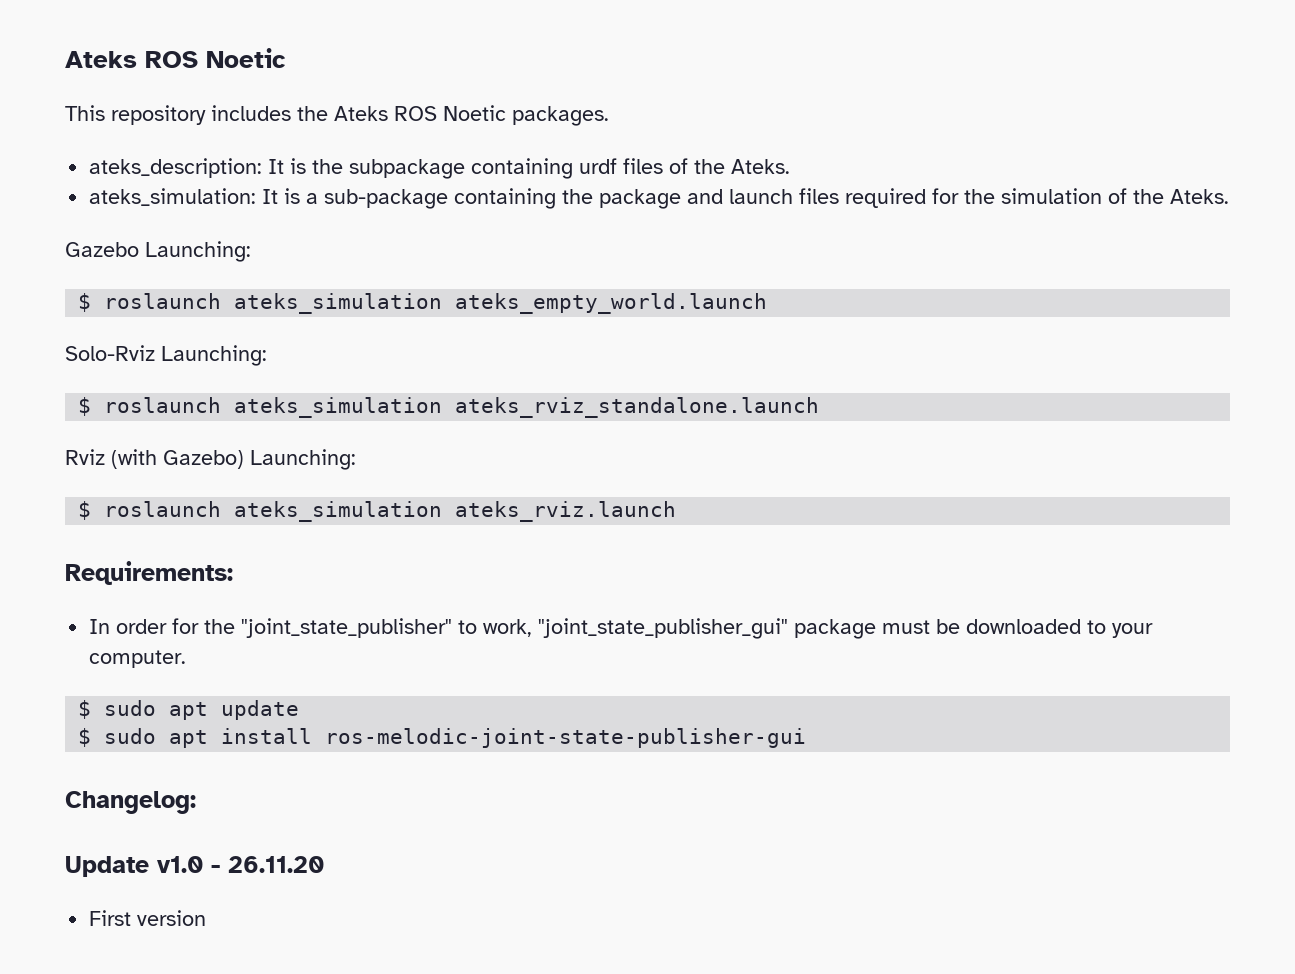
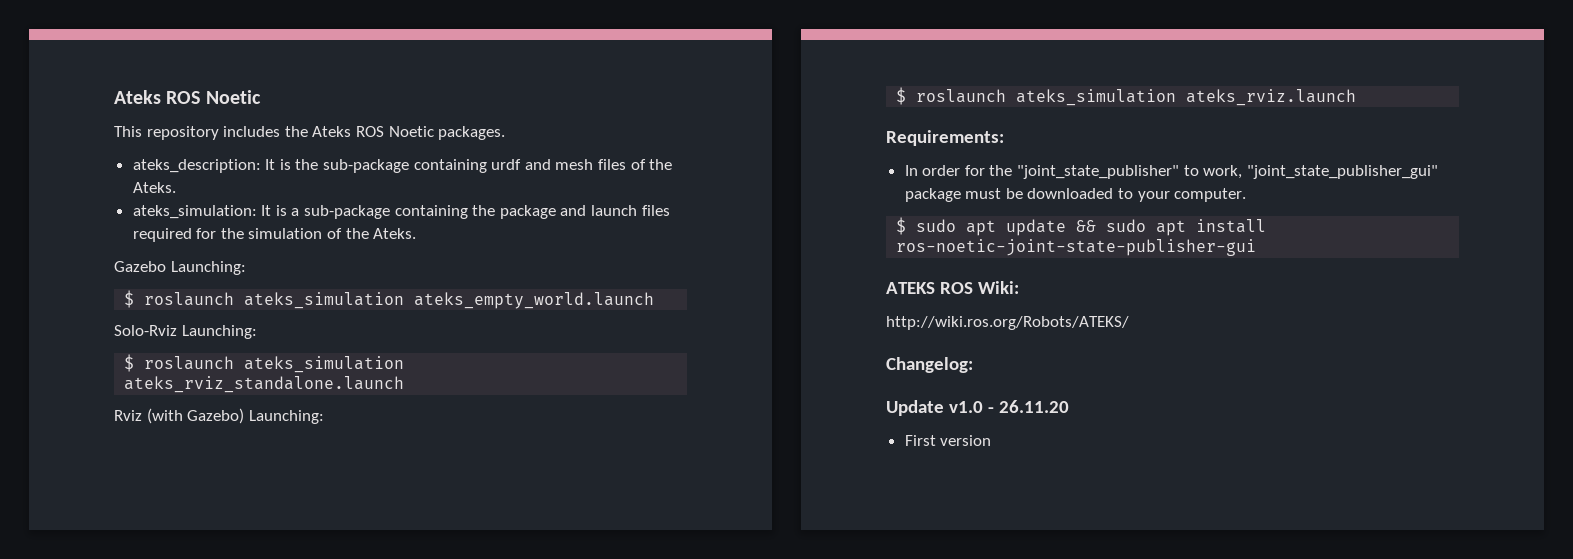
[349,159,466,179] subpackage -> [323,159,410,173] sub-package
(618, 166) none -> [524,159,594,170] and mesh
[78,728,92,747] // $ -> [1076,220,1097,232] &&
[325,728,807,748] ros-melodic-joint-state-publisher-gui -> [896,239,1257,256] [886,281,1019,294] [886,316,1129,330] ros-noetic-joint-state-publisher-gui // ATEKS ROS Wiki: // http://wiki.ros.org/Robots/ATEKS/

